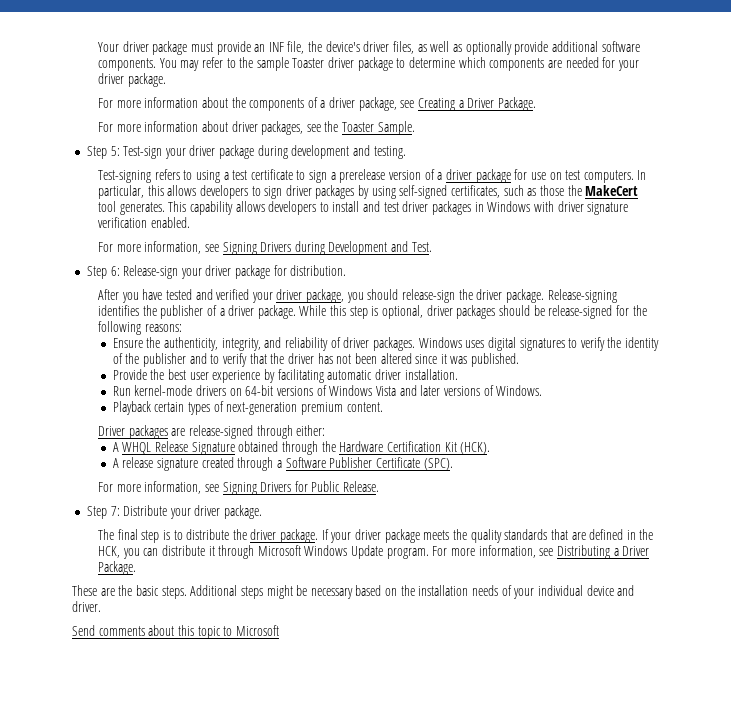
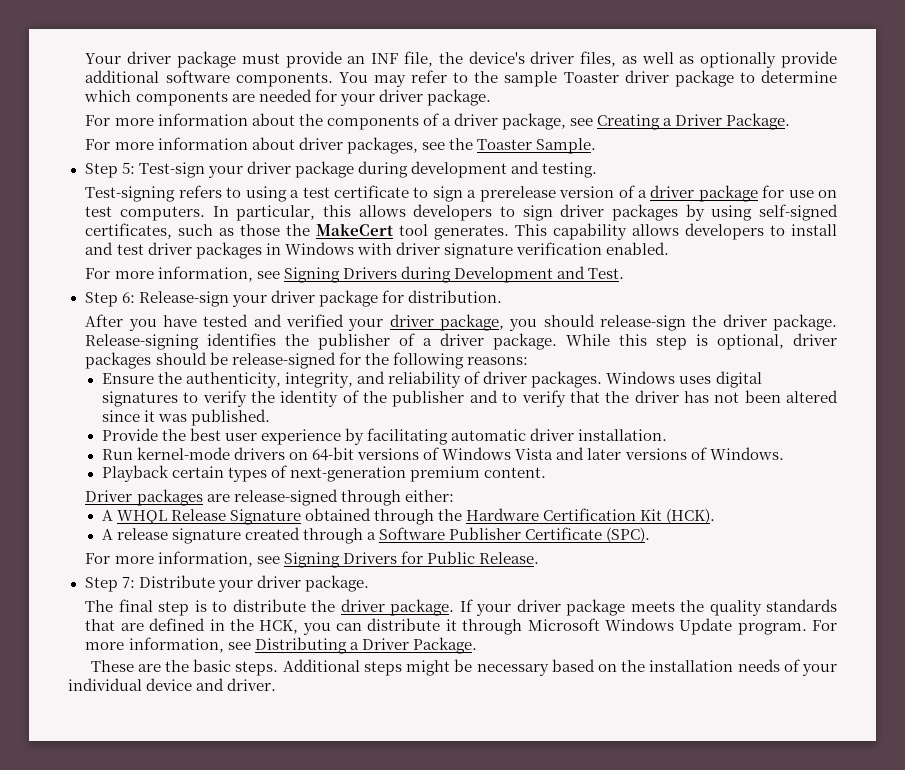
[72,625,279,639] // Send comments about this topic to Microsoft -> (277, 684) none

